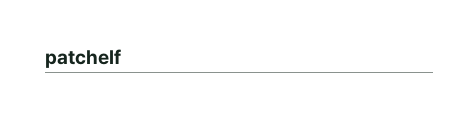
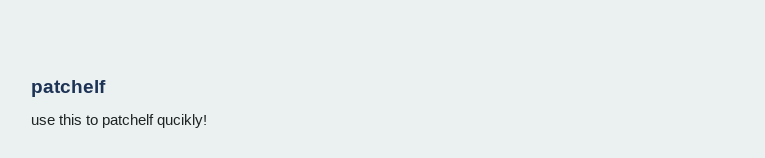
[45,49,121,68] patchelf -> [31,80,106,97] [31,114,208,128] patchelf // use this to patchelf qucikly!

